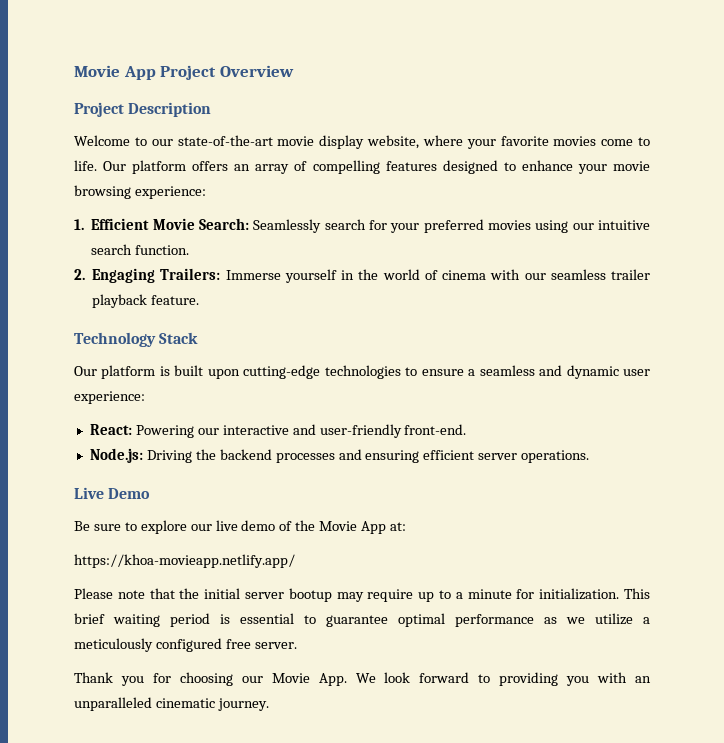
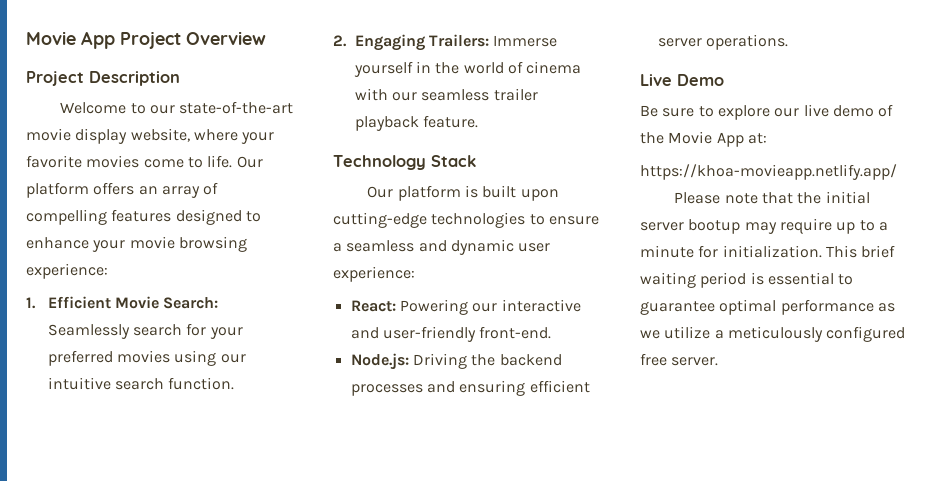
[74,672,652,686] [74,697,269,711] // Thank you for choosing our Movie App. We look forward to providing you with an unparalleled cinematic journey. -> (719, 361) none

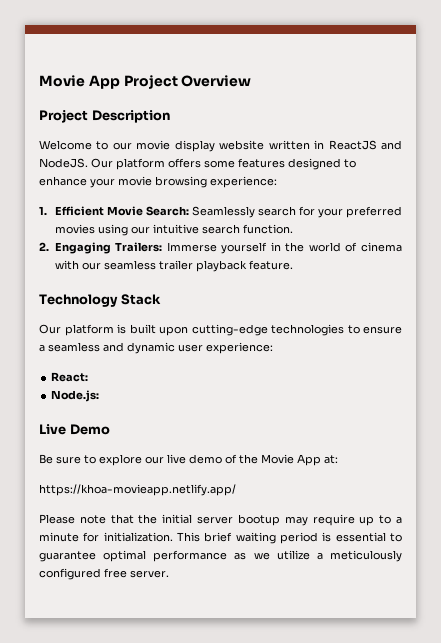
[179,101,294,114] state-of-the-art -> (132, 146) none
[130,128,275,144] [26,155,263,168] [26,182,219,198] [26,209,107,225] website, where your favorite movies come to life. Our platform offers an array of compelling -> [219,140,403,150] [39,158,235,170] website written in ReactJS and NodeJS. Our platform offers some
[399,299,581,315] [350,326,552,342] [350,353,562,370] [350,380,590,396] [657,34,788,50] Powering our interactive and user-friendly front-end. // Node.js: Driving the backend processes and ensuring efficient server operations. -> [51,390,100,402] // Node.js:

